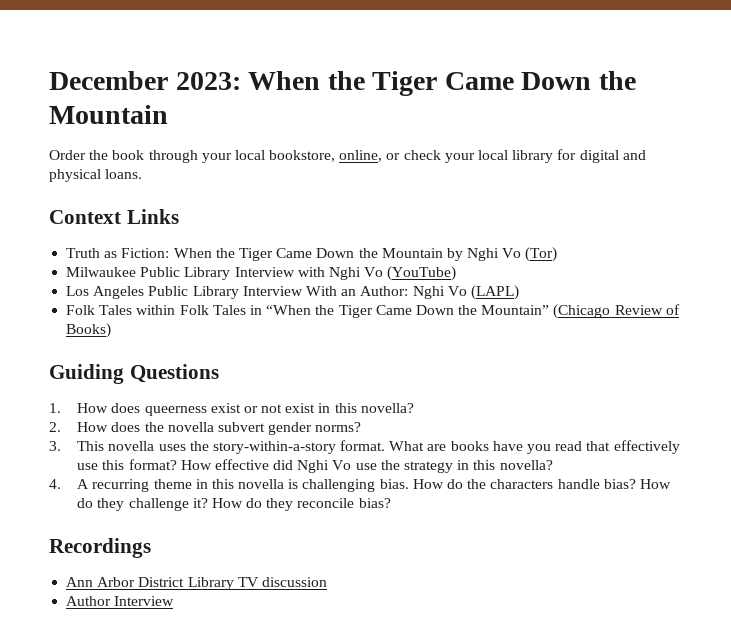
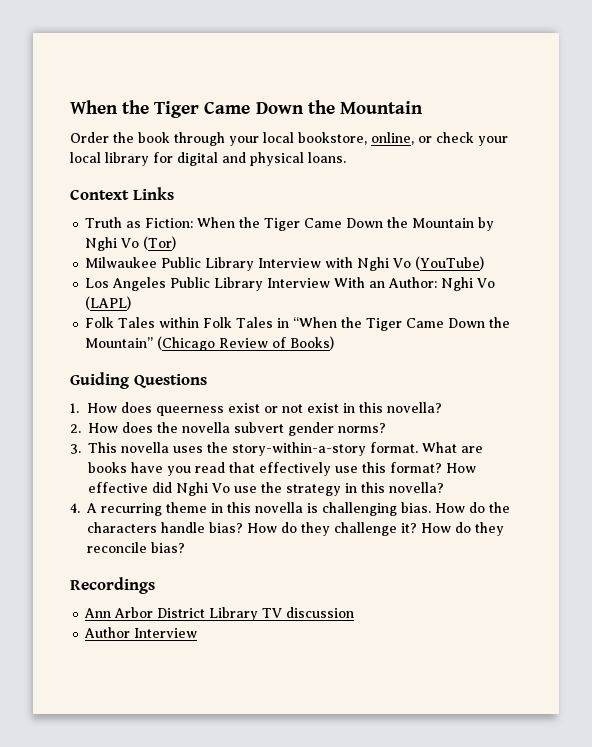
[49,71,241,90] December 2023: -> (70, 107) none

